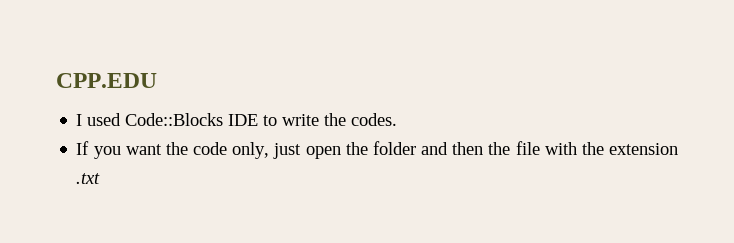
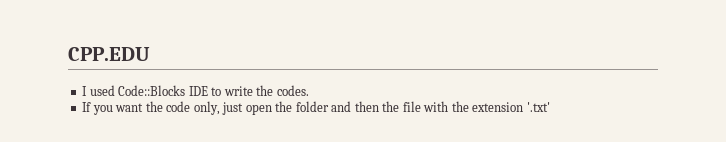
[76,173,101,184] .txt -> [526,102,550,112] '.txt'

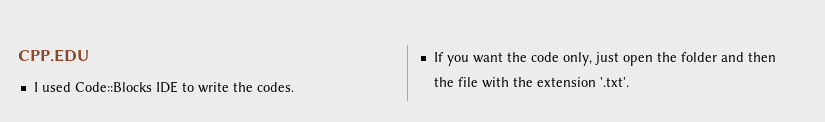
[526,102,550,112] '.txt' -> [599,77,629,87] '.txt'.

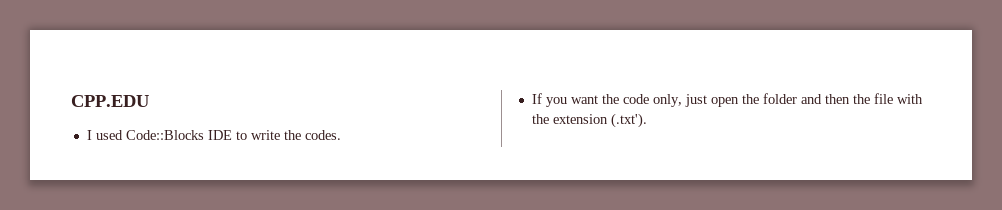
[599,77,629,87] '.txt'. -> [610,113,647,128] (.txt').

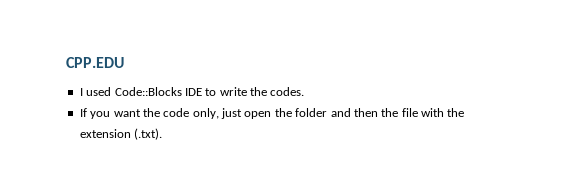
[610,113,647,128] (.txt'). -> [134,128,163,140] (.txt).

